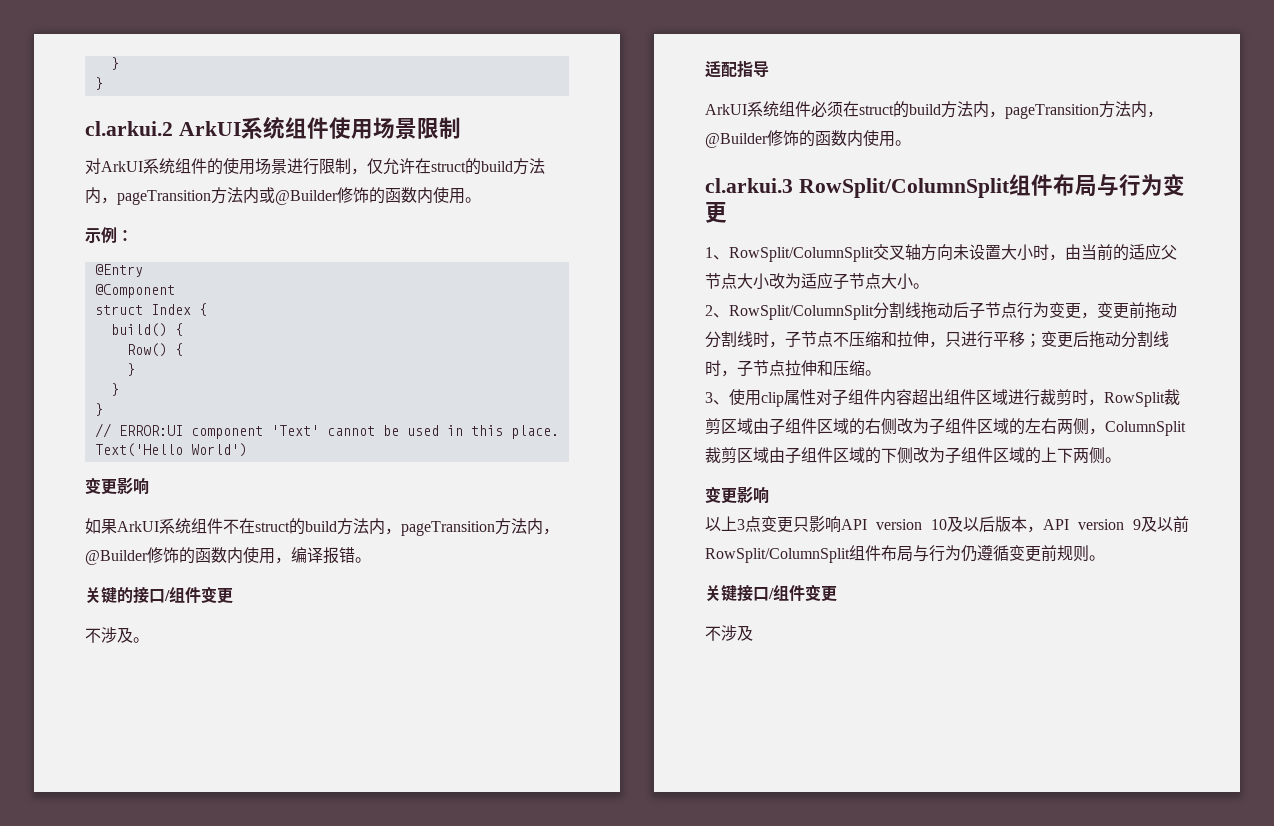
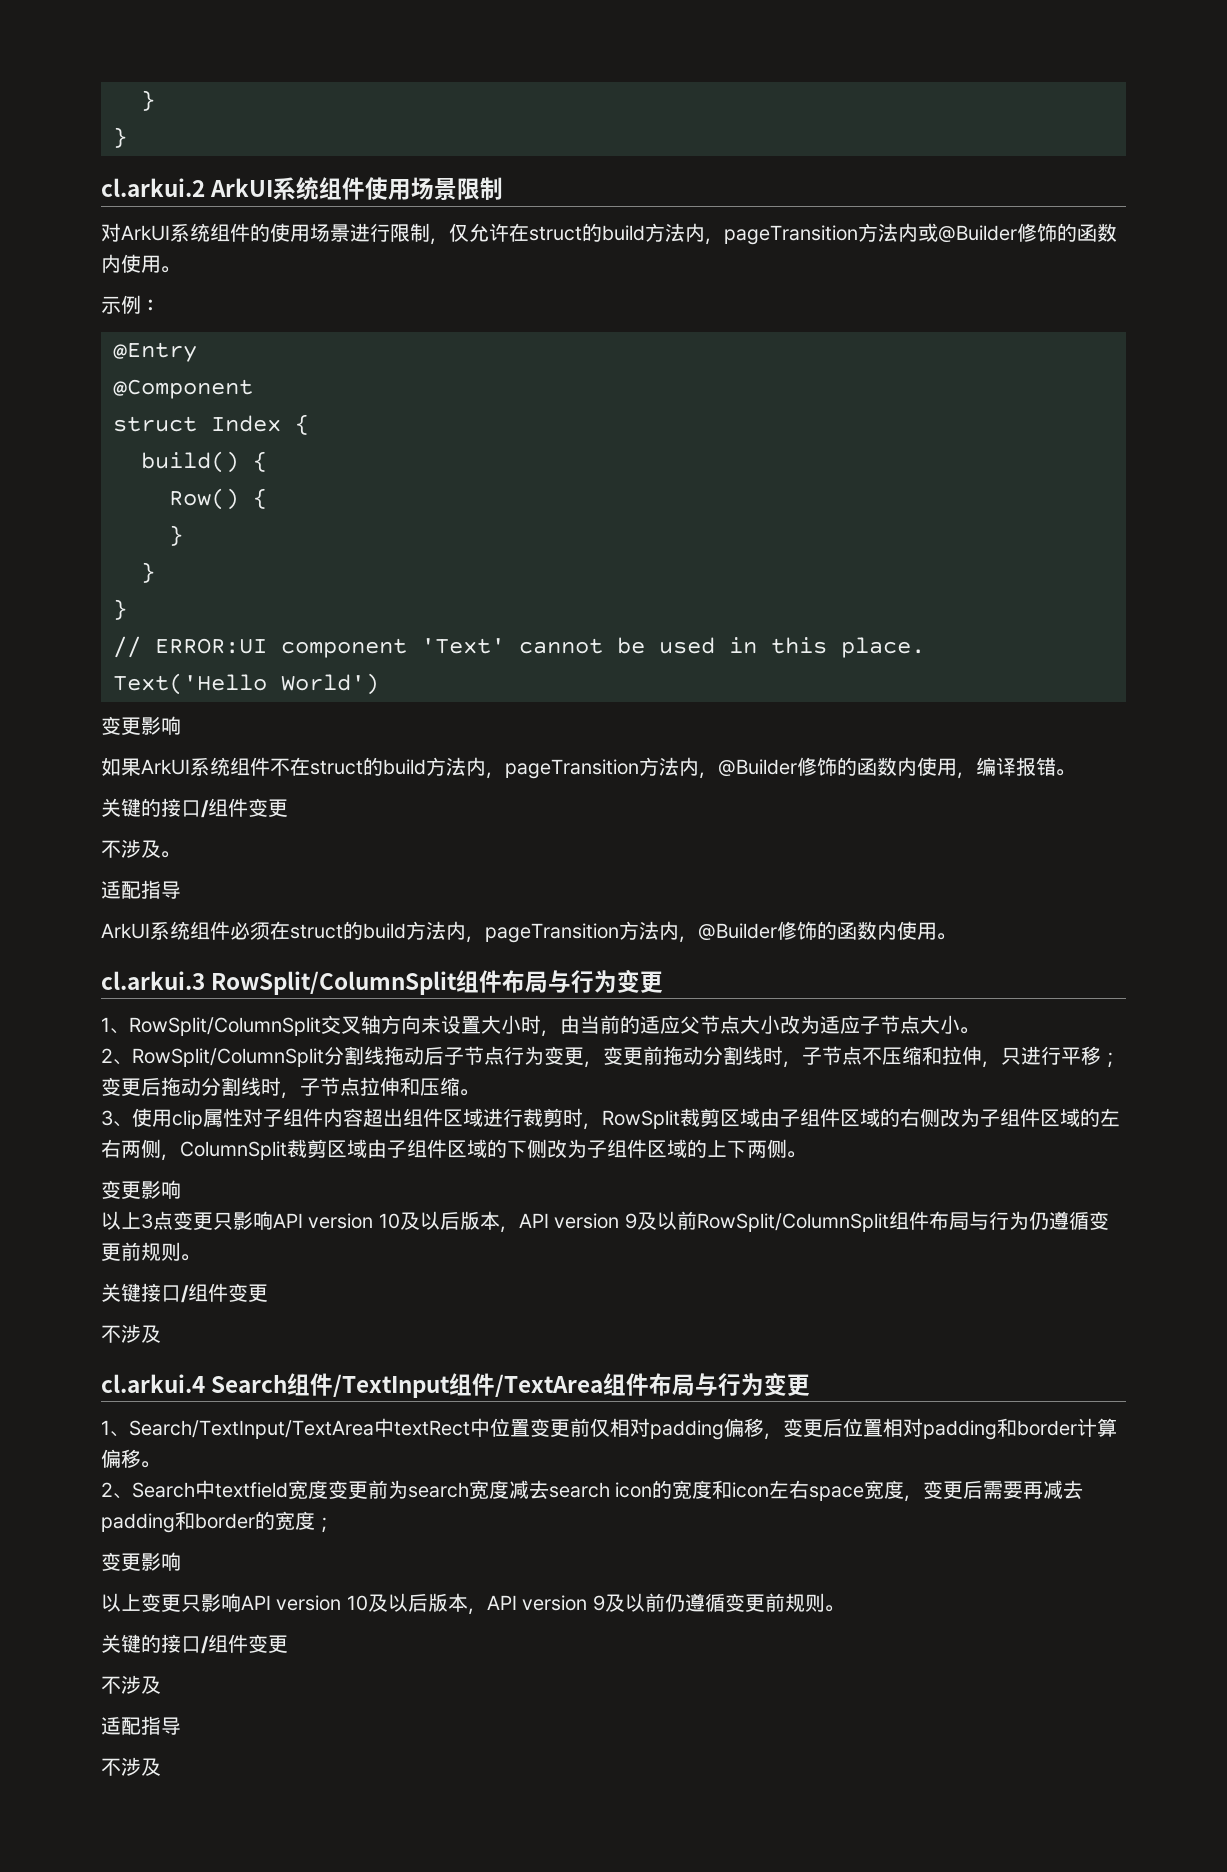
(753, 633) none -> [101,1372,811,1398] [101,1418,1117,1440] [101,1449,160,1468] [101,1480,1084,1502] [101,1511,334,1533] [101,1552,181,1571] [101,1593,844,1615] [101,1634,288,1654] [101,1675,161,1694] [101,1716,181,1735] [101,1757,161,1776] // cl.arkui.4 Search组件/TextInput组件/TextArea组件布局与行为变更 // 1、Search/TextInput/TextArea中textRect中位置变更前仅相对padding偏移，变更后位置相对padding和border计算偏移。 // 2、Search中textfield宽度变更前为search宽度减去search icon的宽度和icon左右space宽度，变更后需要再减去padding和border的宽度； // 变更影响 // 以上变更只影响API version 10及以后版本，API version 9及以前仍遵循变更前规则。 // 关键的接口/组件变更 // 不涉及 // 适配指导 // 不涉及

